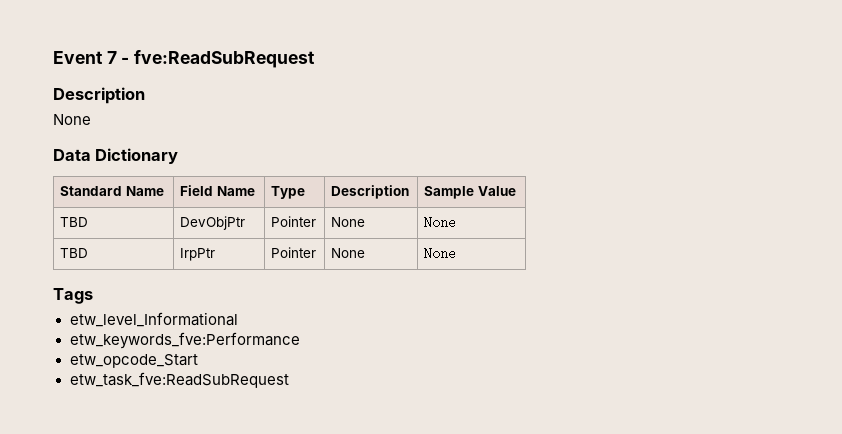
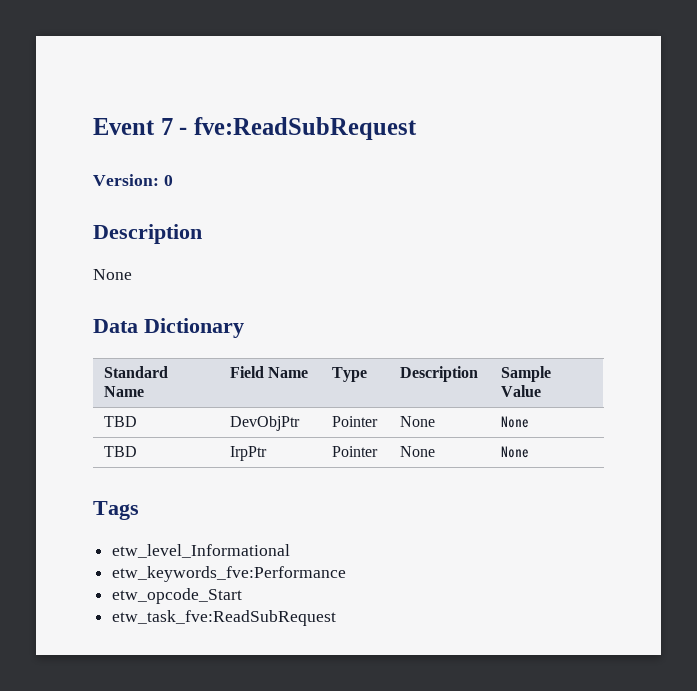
(316, 59) none -> [93,174,173,186] // Version: 0

